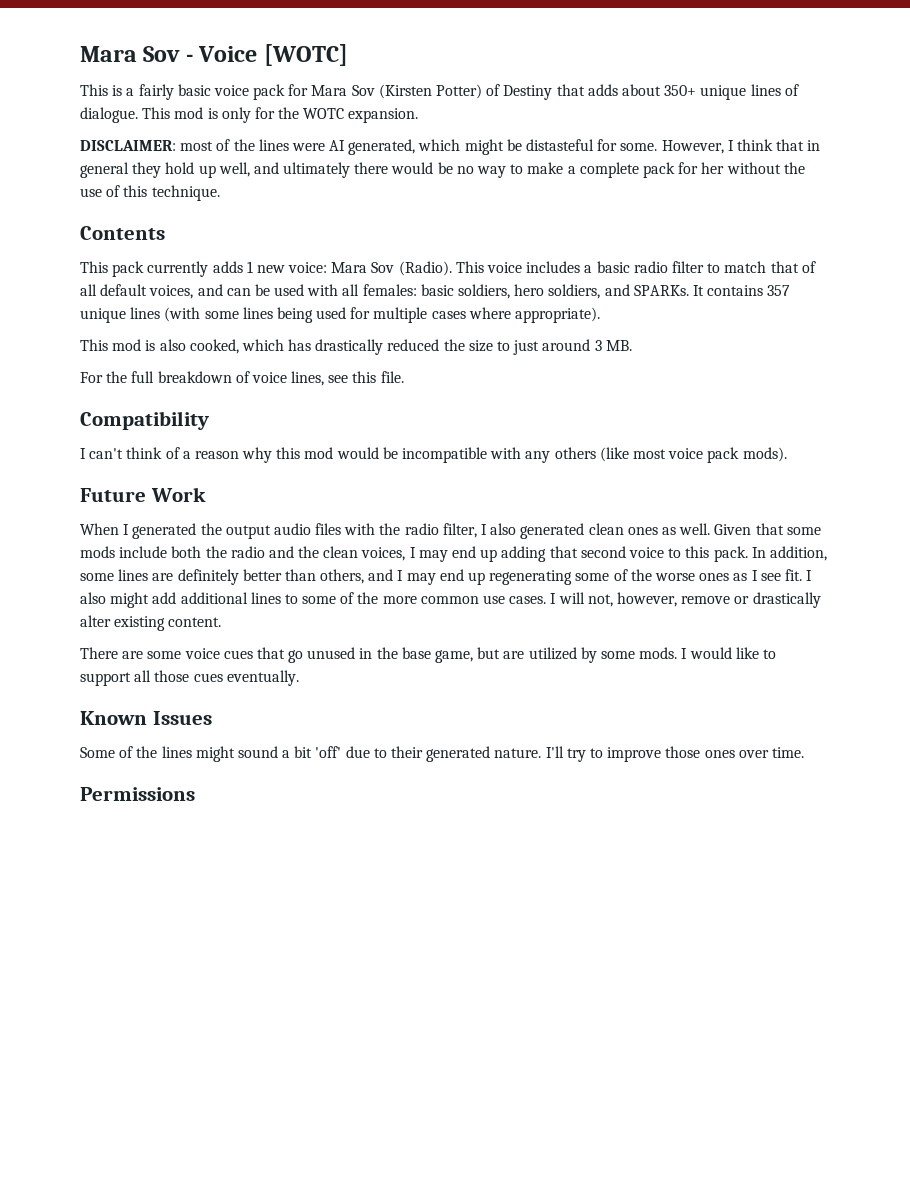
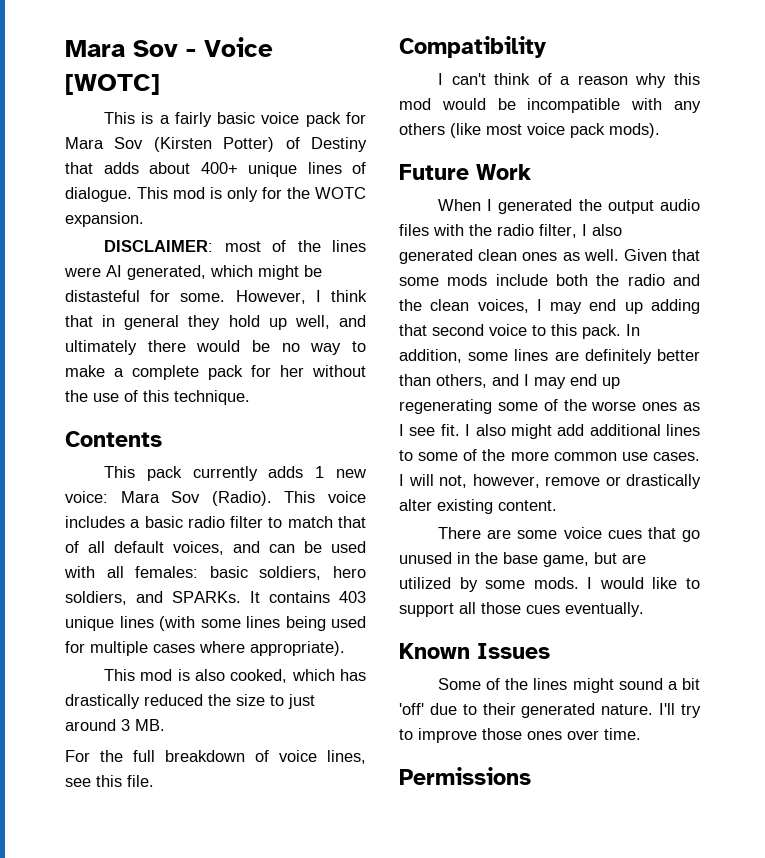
[664,85,697,96] 350+ -> [200,162,238,174] 400+
[767,285,791,296] 357 -> [339,591,366,603] 403

